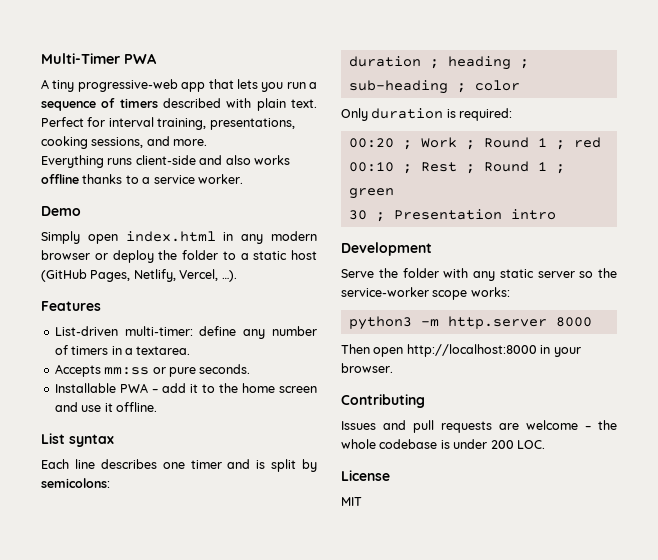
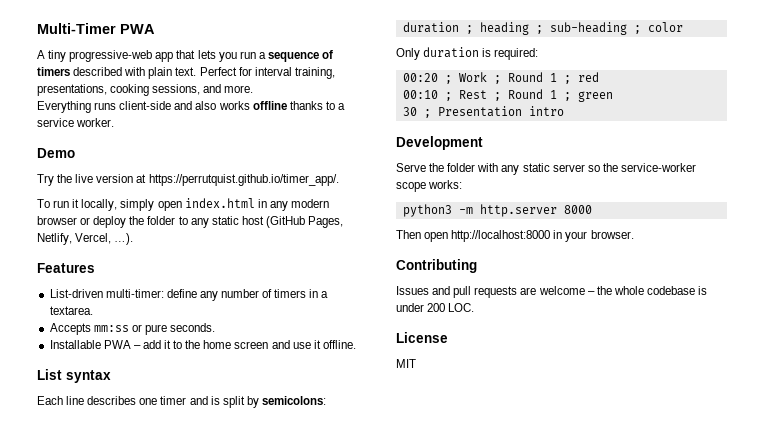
[41,231,80,244] Simply -> [37,174,339,186] [37,199,155,211] Try the live version at https://perrutquist.github.io/timer_app/. // To run it locally, simply
[240,253,249,260] a -> [190,218,209,228] any

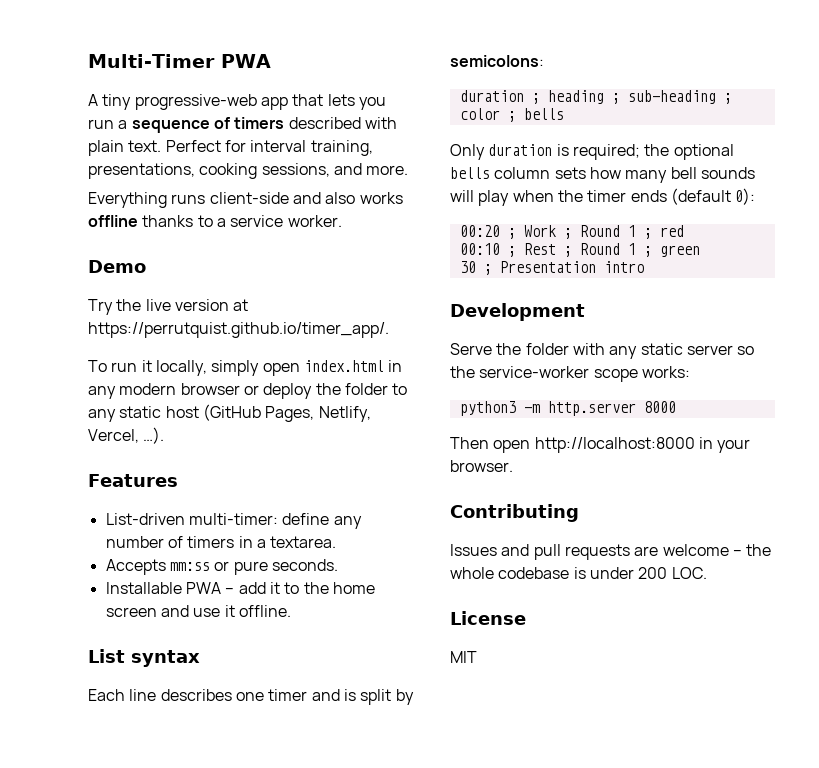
(683, 27) none -> [507,108,564,122] ; bells
[494,48,539,60] required: -> [572,144,734,160] [450,167,755,183] [450,188,756,206] required; the optional bells column sets how many bell sounds will play when the timer ends (default 0):

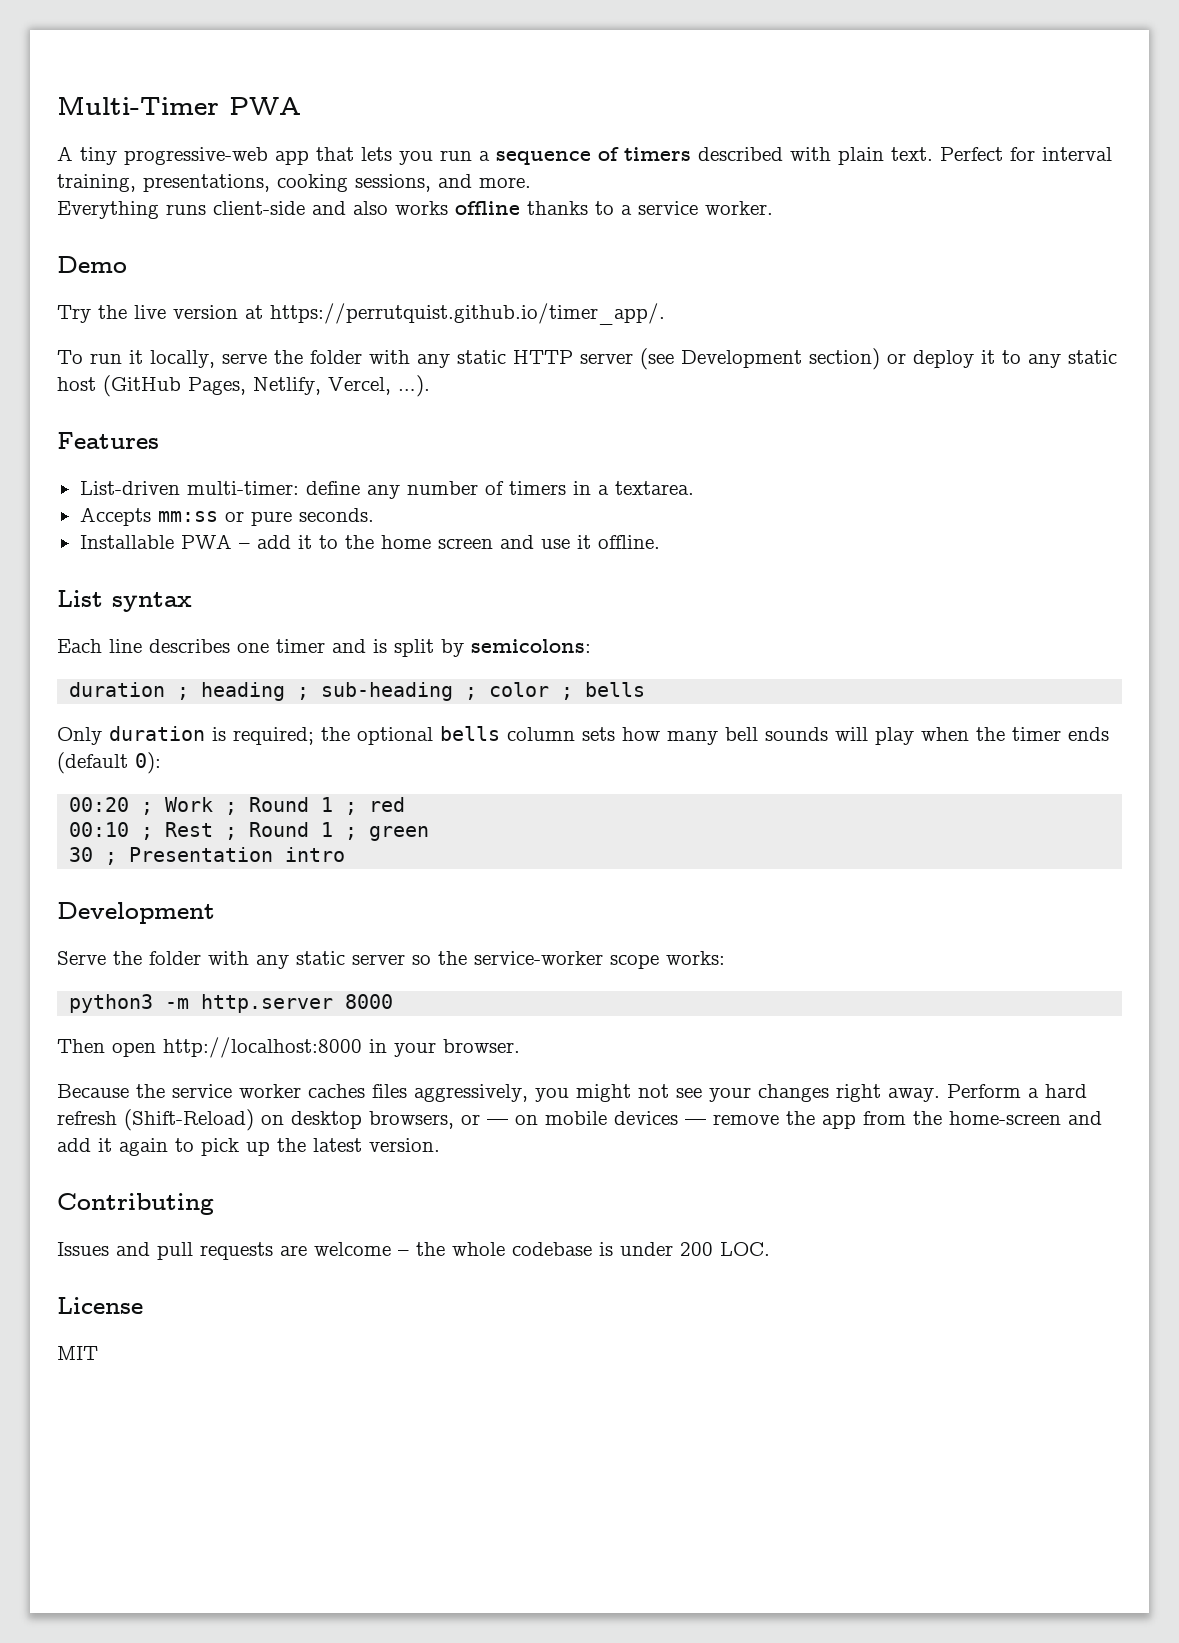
[211,360,403,376] [88,383,388,399] simply open index.html in any modern browser or deploy the folder -> [222,348,995,370] serve the folder with any static HTTP server (see Development section) or deploy it
(513, 466) none -> [57,1084,1087,1102] [57,1109,1102,1131] [57,1138,440,1156] // Because the service worker caches files aggressively, you might not see your changes right away. Perform a hard refresh (Shift-Reload) on desktop browsers, or — on mobile devices — remove the app from the home-screen and add it again to pick up the latest version.

